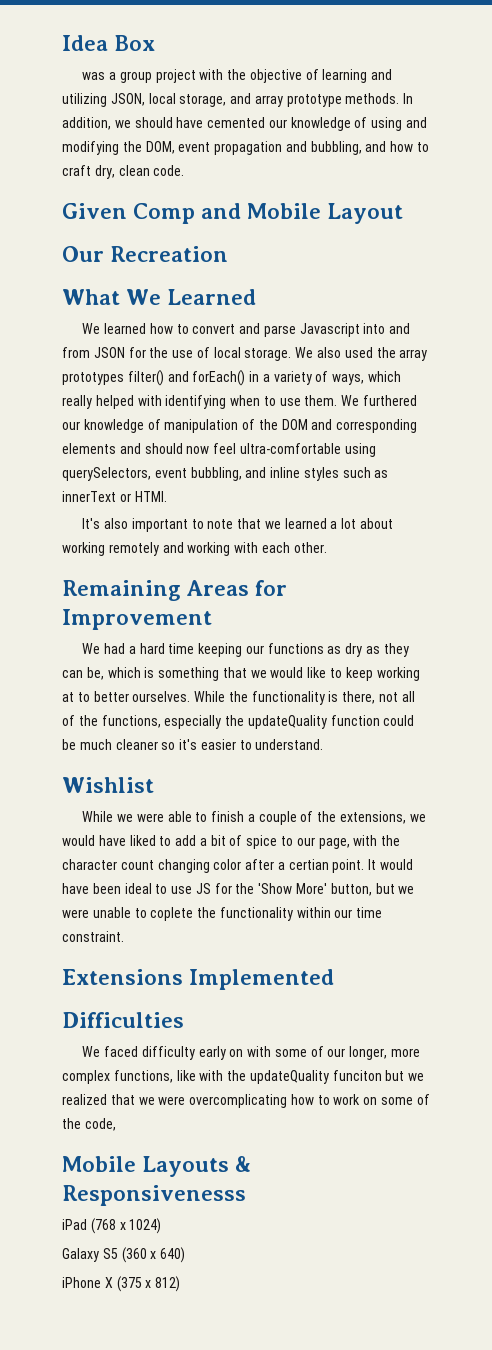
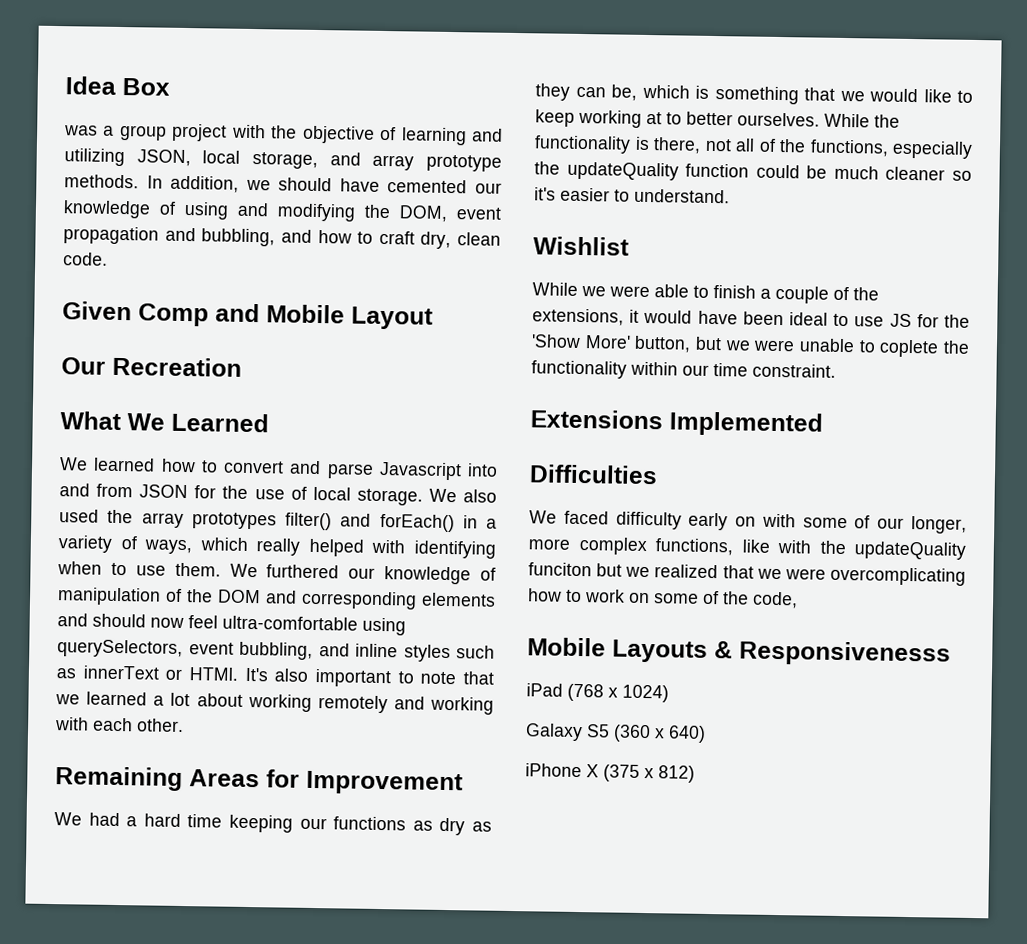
(167, 496) // -> (238, 674) none
[409,814,426,822] [62,835,401,849] [62,859,377,873] we would have liked to add a bit of spice to our page, with the character count changing color after a certian point. It -> [629,309,640,323] it

